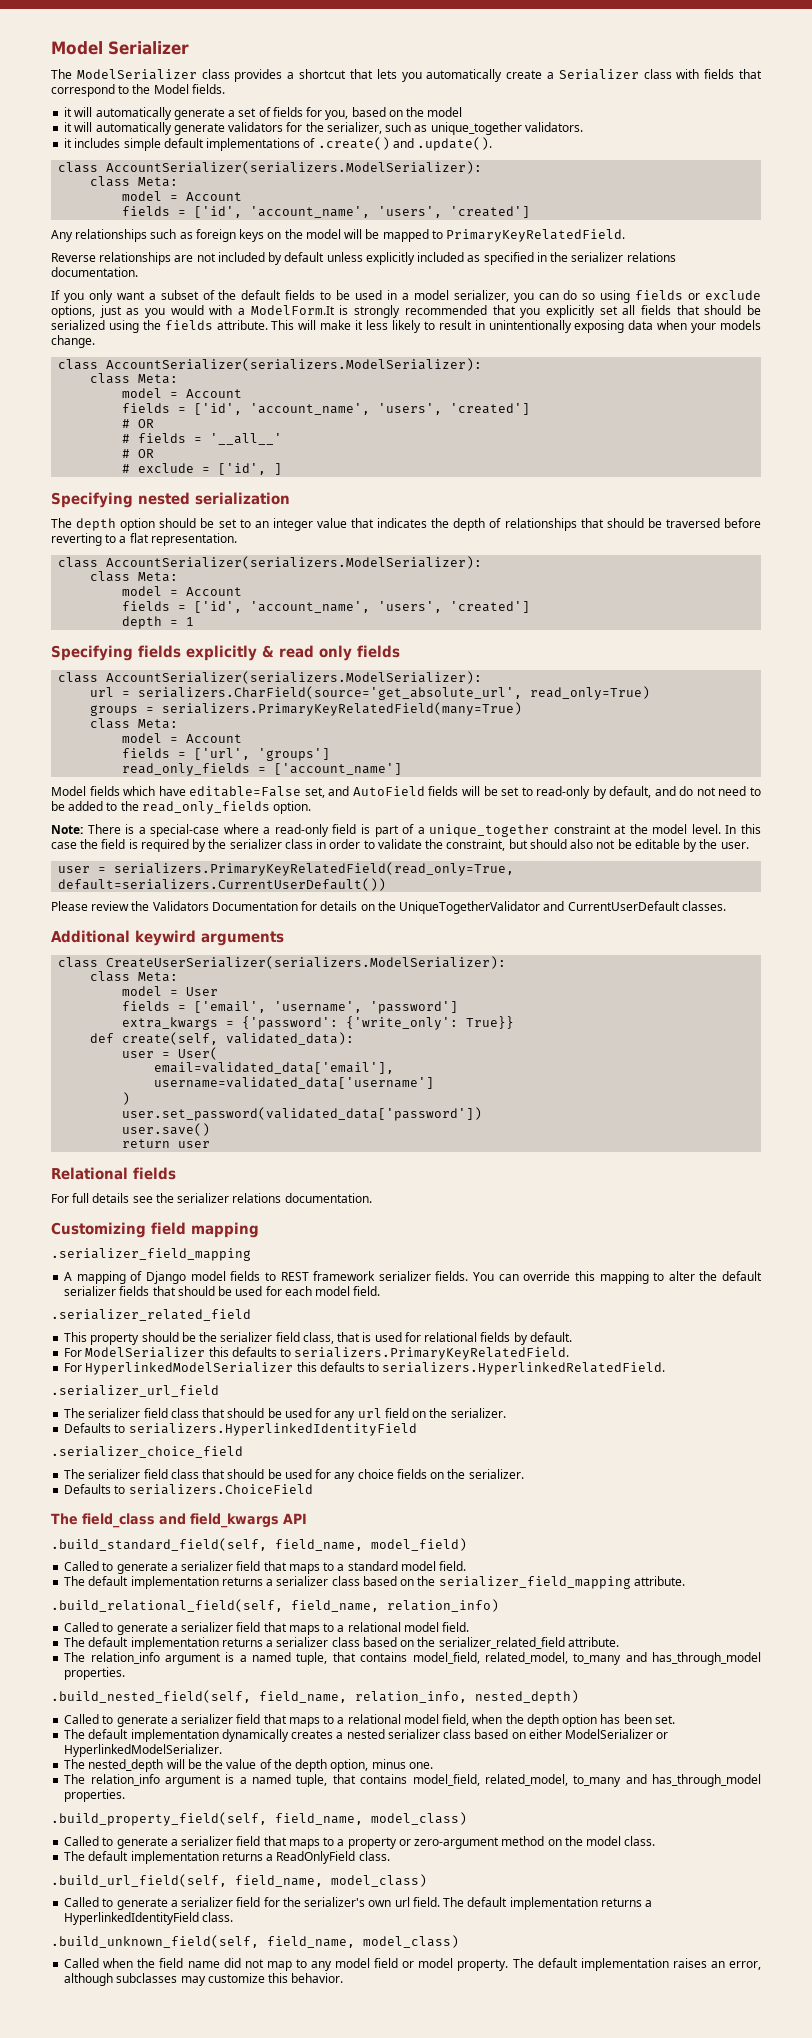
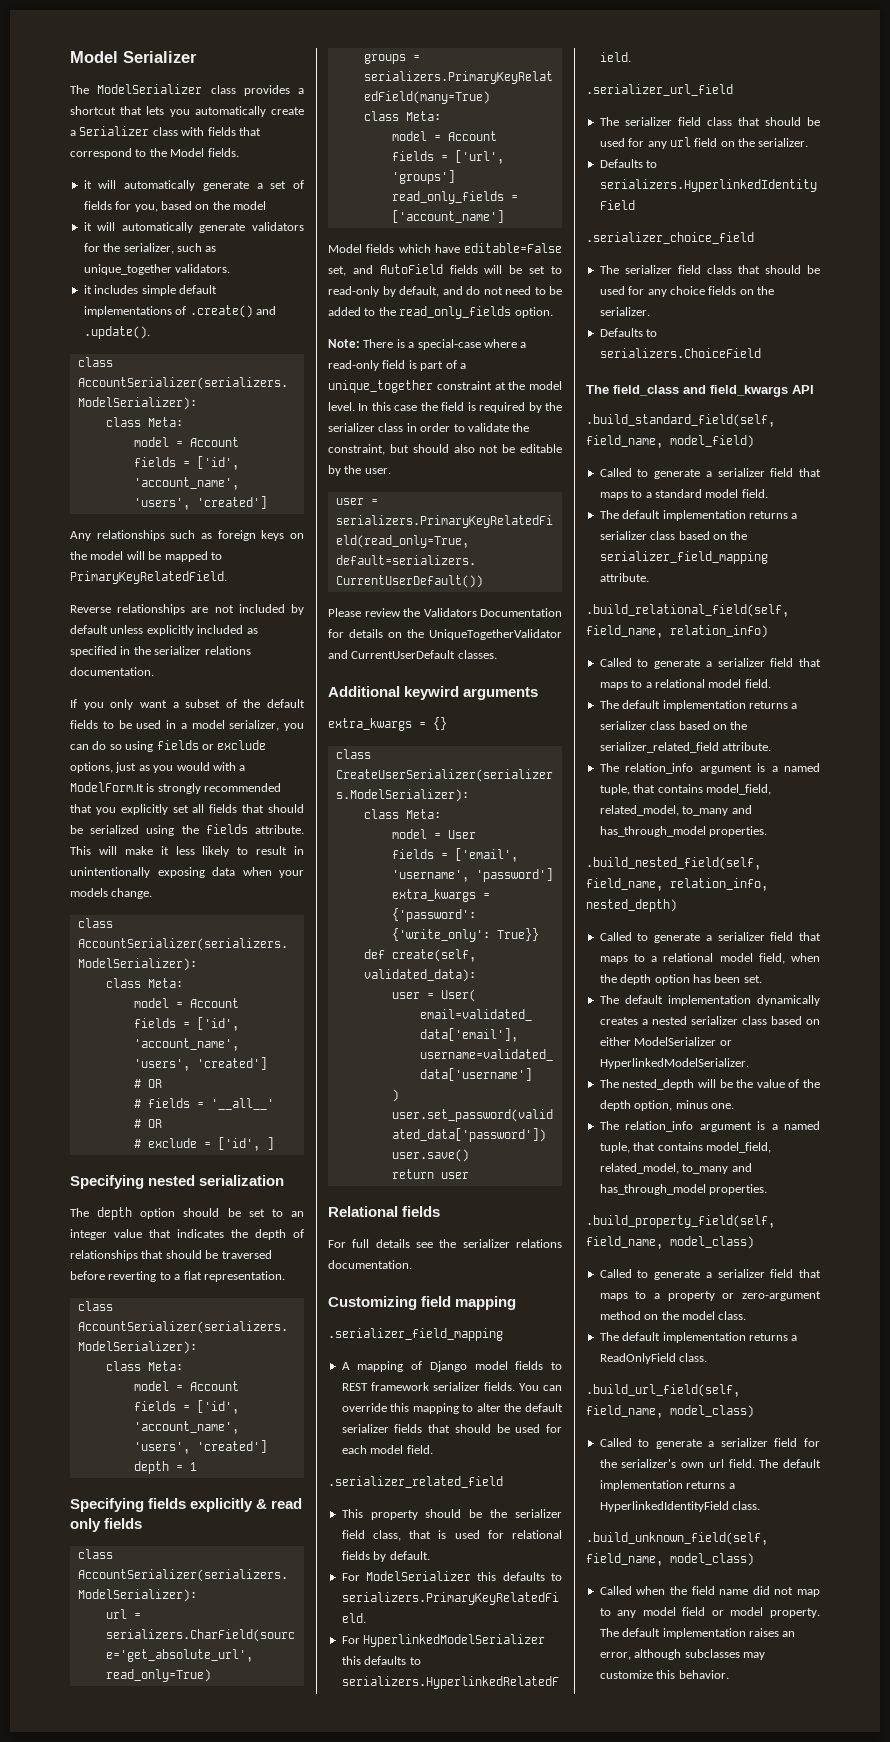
(284, 938) none -> [328,717,447,731] // extra_kwargs = {}

